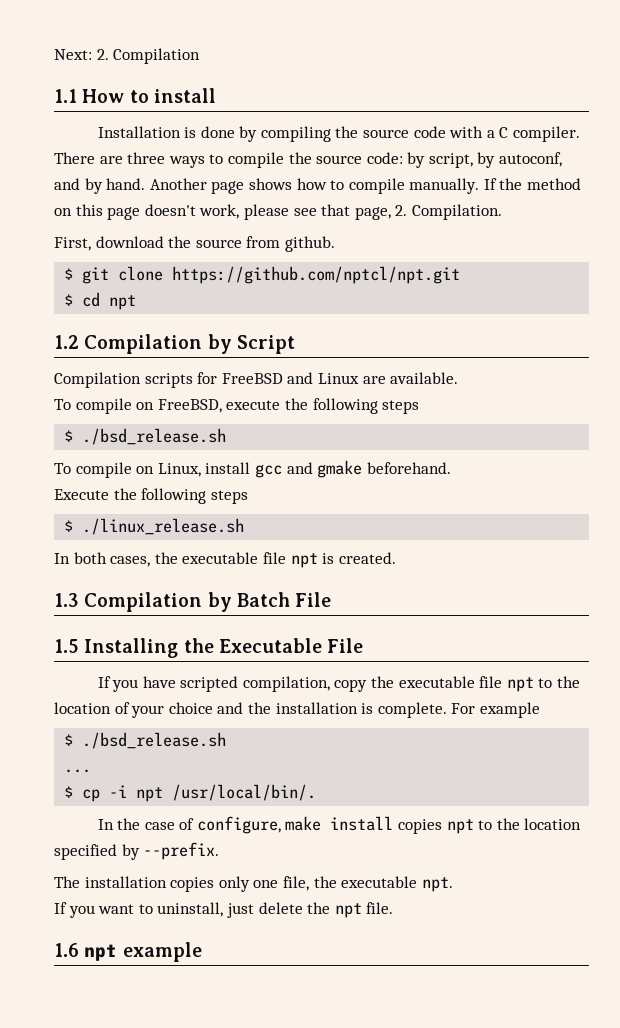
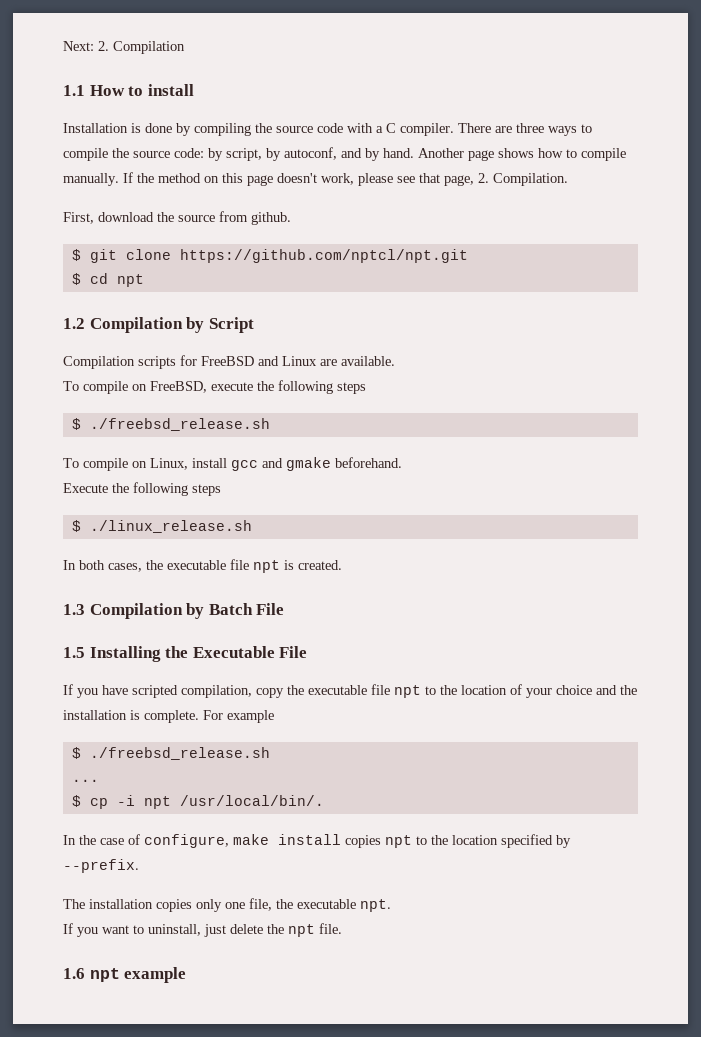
[82,428,227,445] ./bsd_release.sh -> [89,418,270,431] ./freebsd_release.sh
[82,732,227,749] ./bsd_release.sh -> [89,747,270,760] ./freebsd_release.sh

